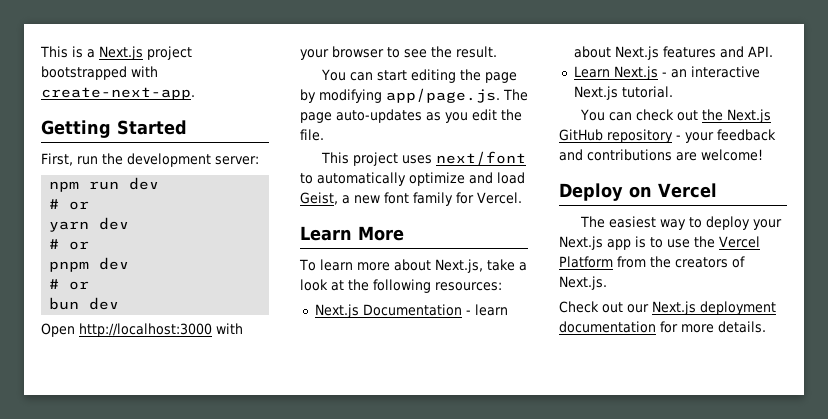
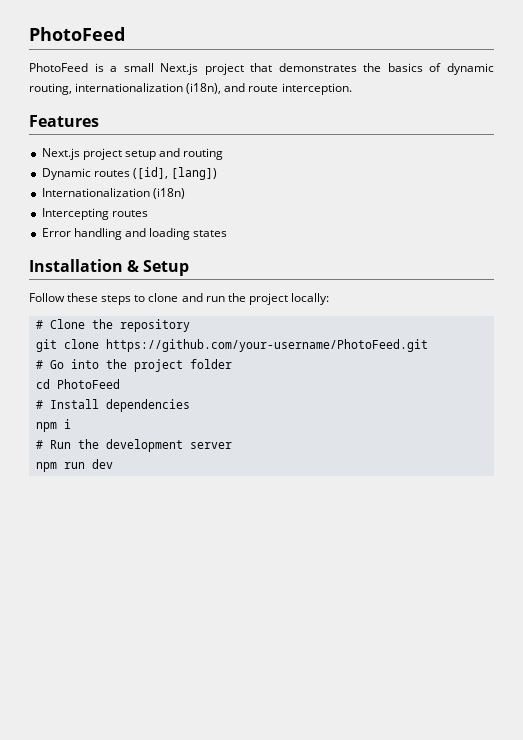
[40,46,68,58] This -> [29,27,125,41] [29,63,88,72] PhotoFeed // PhotoFeed
[99,46,192,60] [41,66,158,80] [41,87,195,100] [41,120,187,138] [41,153,259,167] [49,177,160,192] [49,199,90,210] [49,217,130,232] [49,239,90,250] [49,257,130,272] [49,279,90,290] [49,297,120,310] [41,323,243,337] [300,46,497,60] [320,69,517,83] [300,88,528,103] [300,109,522,123] [300,129,324,141] [320,151,526,166] [300,172,525,186] [300,192,522,206] [300,226,404,241] [299,259,527,273] [300,279,502,293] [314,304,508,318] [573,46,773,60] [573,66,760,80] [573,86,673,100] [579,109,771,123] [559,129,776,143] [559,149,763,161] [559,183,717,201] [579,216,782,230] [559,236,760,250] [559,256,745,268] [559,276,607,290] [559,301,776,315] [559,321,766,333] Next.js project bootstrapped with create-next-app. // Getting Started // First, run the development server: // npm run dev // # or // yarn dev // # or // pnpm dev // # or // bun dev // Open http://localhost:3000 with your browser to see the result. // You can start editing the page by modifying app/page.js. The page auto-updates as you edit the file. // This project uses next/font to automatically optimize and load Geist, a new font family for Vercel. // Learn More // To learn more about Next.js, take a look at the following resources: // Next.js Documentation - learn about Next.js features and API. // Learn Next.js - an interactive Next.js tutorial. // You can check out the Next.js GitHub repository - your feedback and contributions are welcome! // Deploy on Vercel // The easiest way to deploy your Next.js app is to use the Vercel Platform from the creators of Next.js. // Check out our Next.js deployment documentation for more details. -> [123,63,494,75] [29,83,352,95] [29,115,99,127] [41,148,224,160] [41,167,217,180] [41,188,185,199] [41,208,148,220] [41,228,228,240] [29,259,190,276] [29,293,329,305] [35,319,190,332] [35,339,428,352] [35,359,232,372] [35,379,120,389] [35,399,190,412] [35,419,71,432] [35,439,232,452] [35,459,113,472] small Next.js project that demonstrates the basics of dynamic routing, internationalization (i18n), and route interception. // Features // Next.js project setup and routing // Dynamic routes ([id], [lang]) // Internationalization (i18n) // Intercepting routes // Error handling and loading states // Installation & Setup // Follow these steps to clone and run the project locally: // # Clone the repository // git clone https://github.com/your-username/PhotoFeed.git // # Go into the project folder // cd PhotoFeed // # Install dependencies // npm i // # Run the development server // npm run dev

